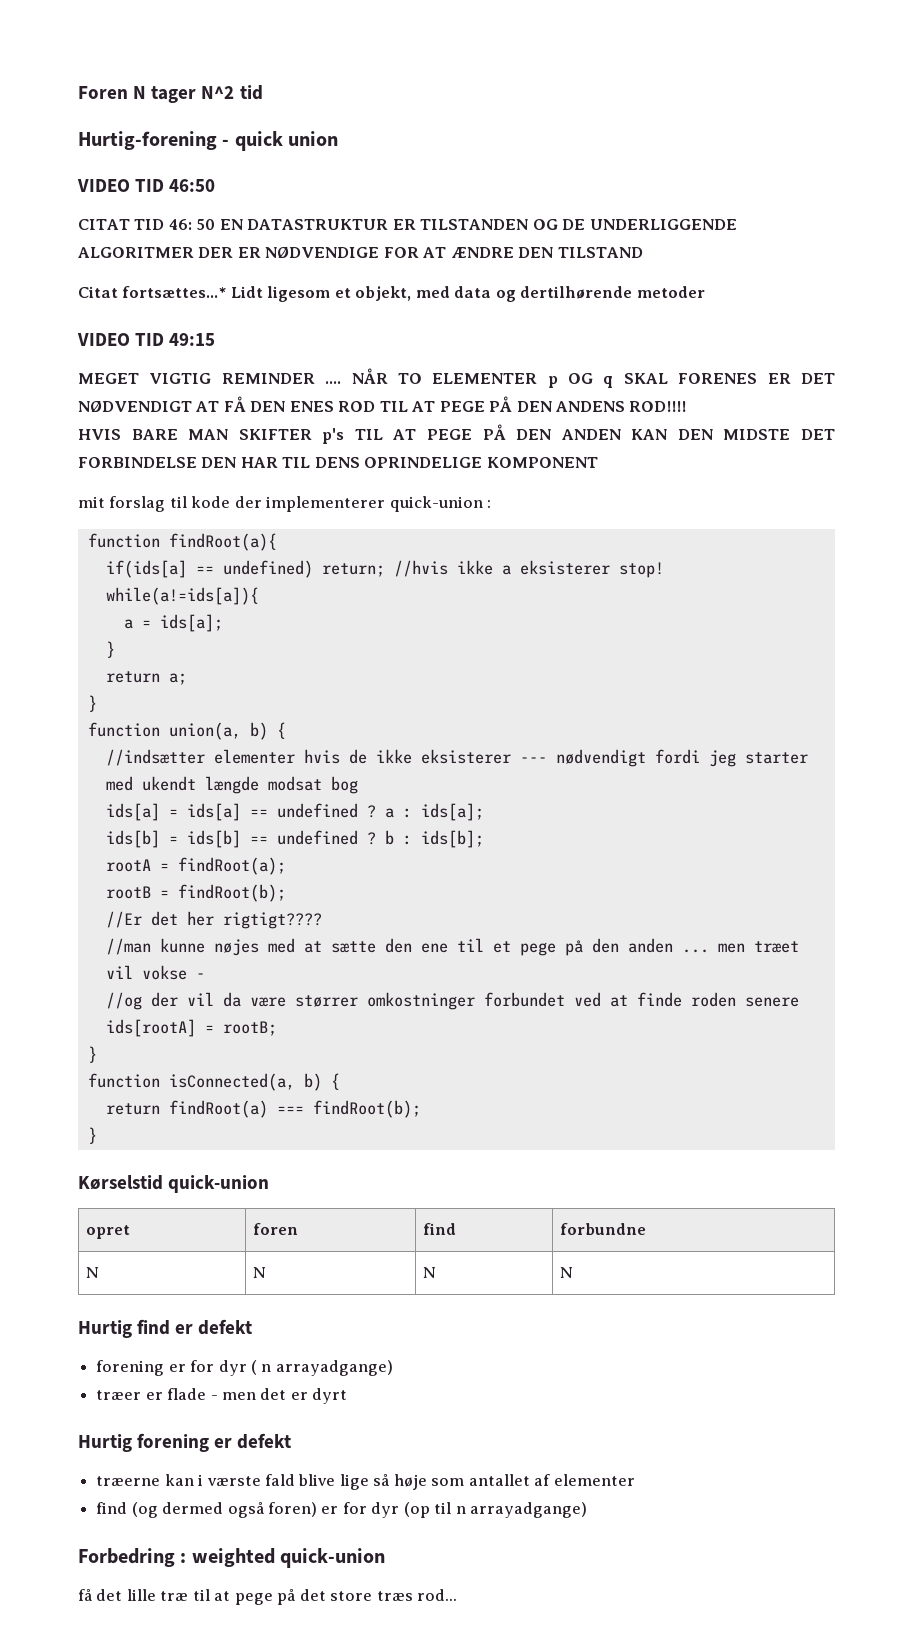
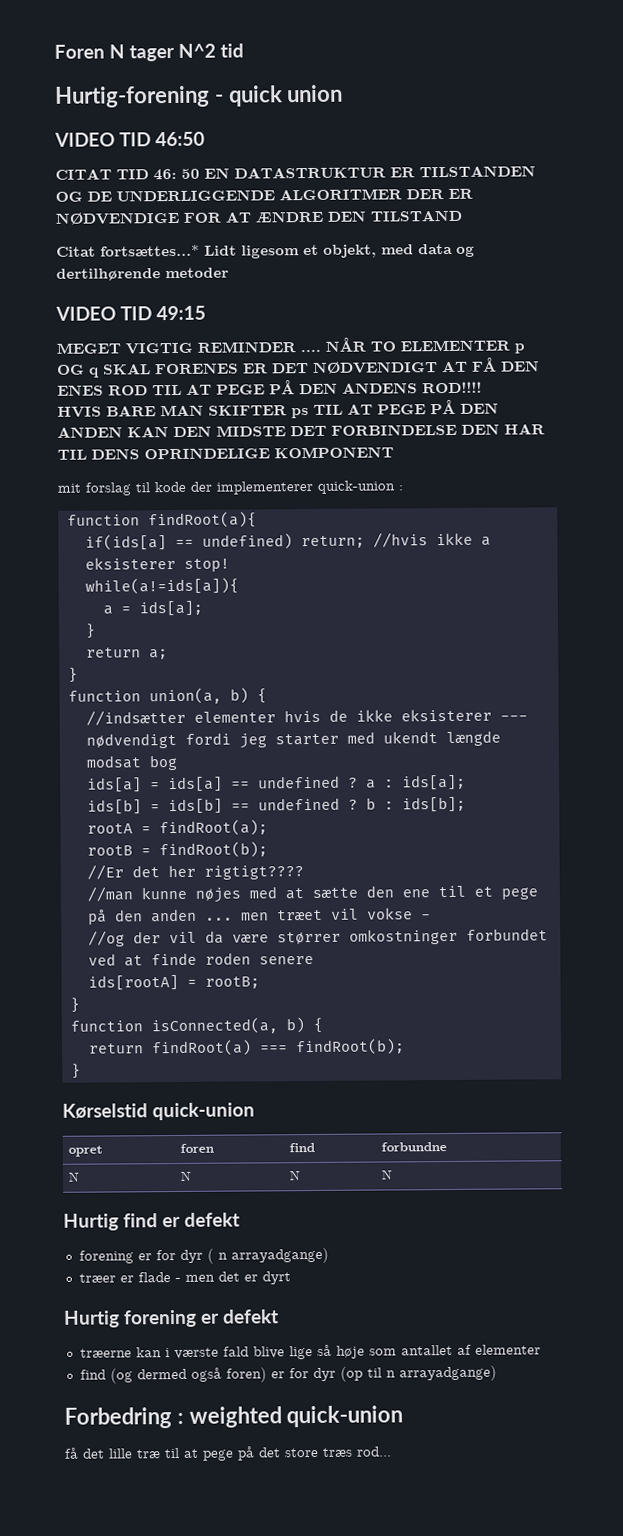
[322,428,345,444] p's -> [291,408,309,419] ps

